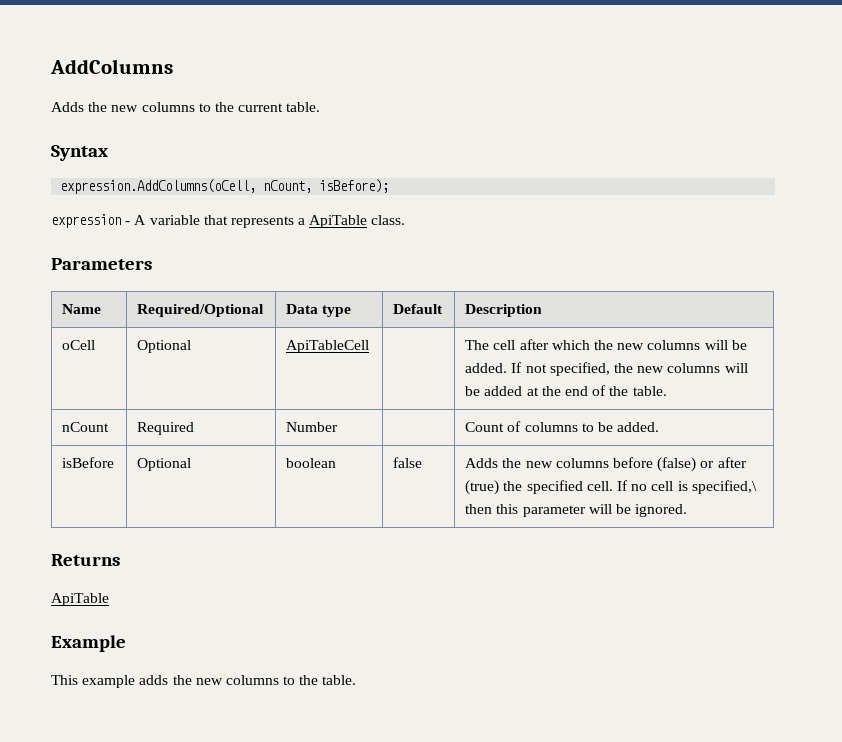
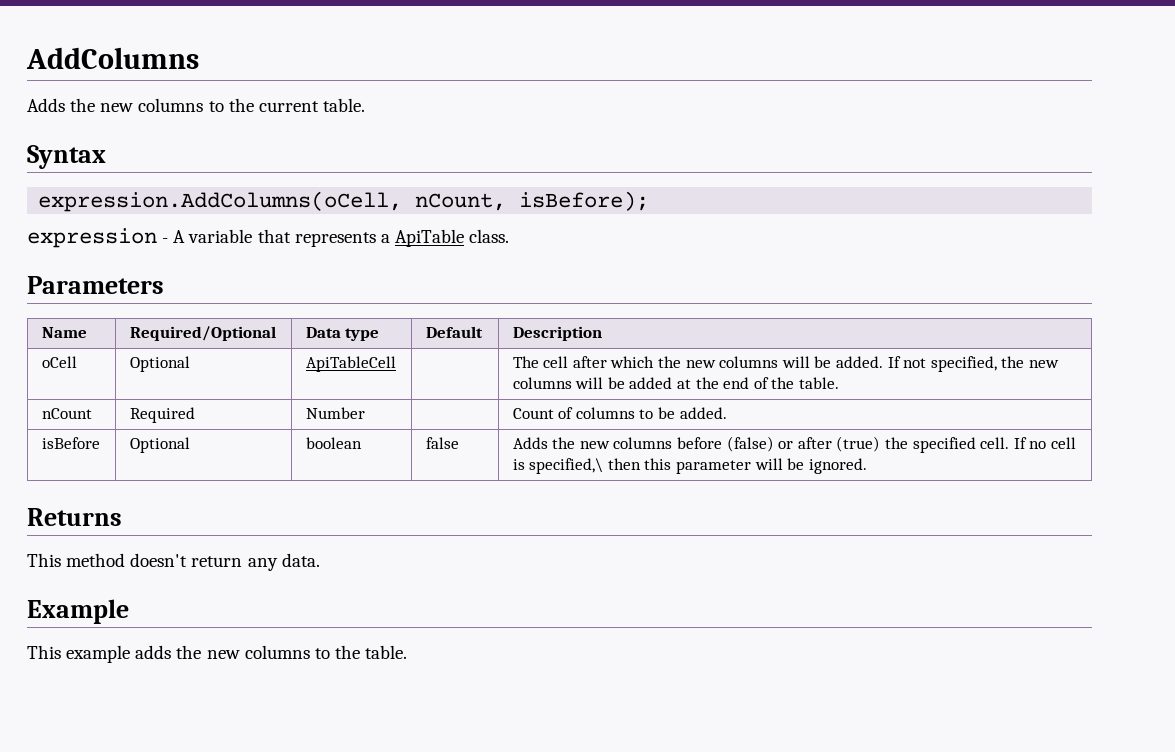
[51,593,109,606] ApiTable -> [27,553,320,571] This method doesn't return any data.

